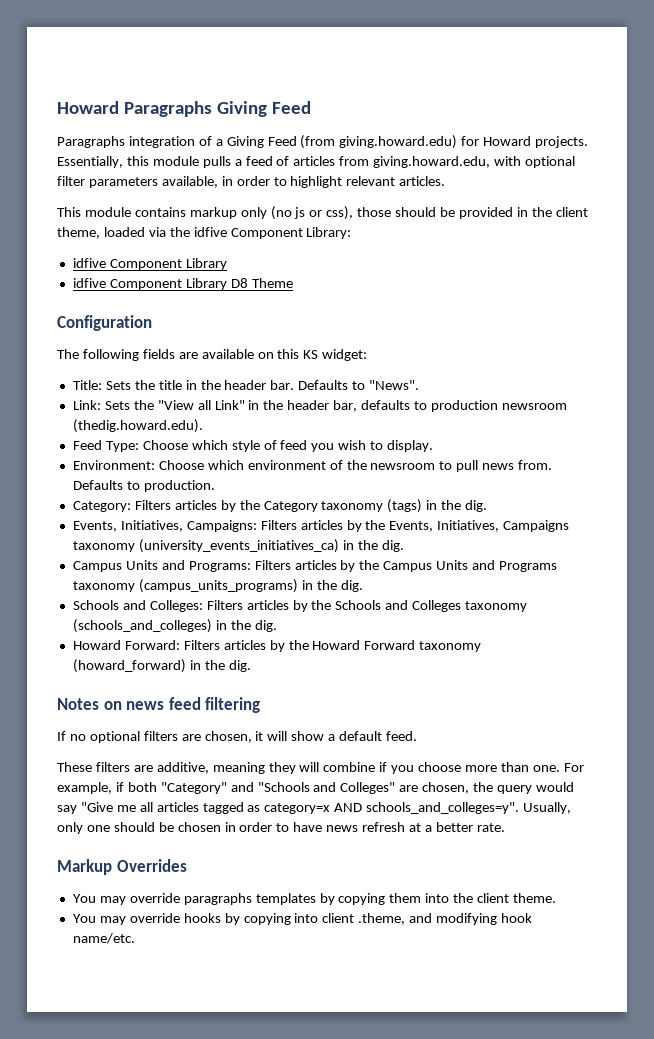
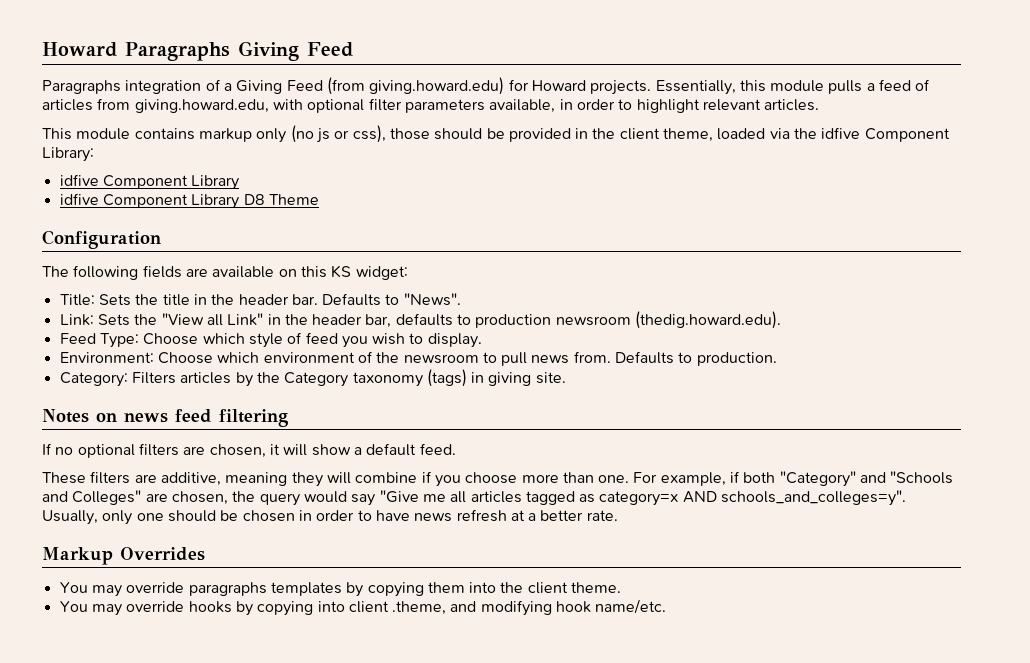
[441,500,488,512] [72,520,570,532] [72,539,404,553] [72,560,558,572] [72,579,363,593] [72,600,528,612] [72,619,277,633] [72,640,482,652] [72,659,251,673] the dig. // Events, Initiatives, Campaigns: Filters articles by the Events, Initiatives, Campaigns taxonomy (university_events_initiatives_ca) in the dig. // Campus Units and Programs: Filters articles by the Campus Units and Programs taxonomy (campus_units_programs) in the dig. // Schools and Colleges: Filters articles by the Schools and Colleges taxonomy (schools_and_colleges) in the dig. // Howard Forward: Filters articles by the Howard Forward taxonomy (howard_forward) in the dig. -> [488,372,566,386] giving site.

